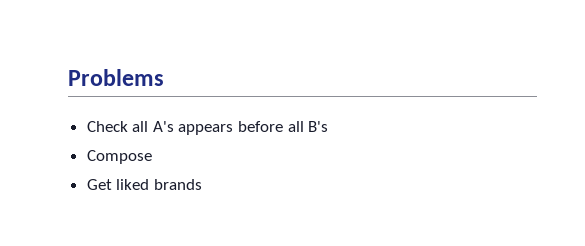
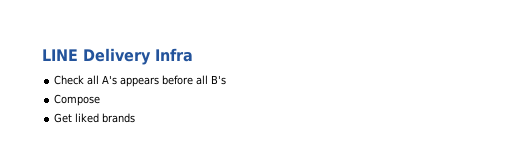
[68,69,164,86] Problems -> [42,48,193,65] LINE Delivery Infra

